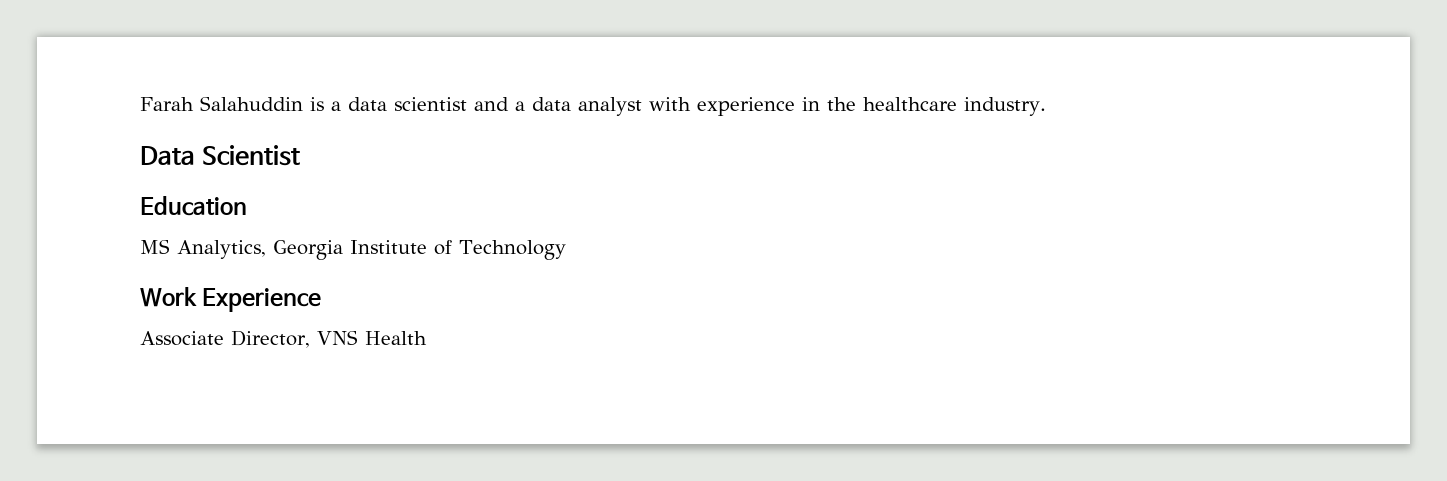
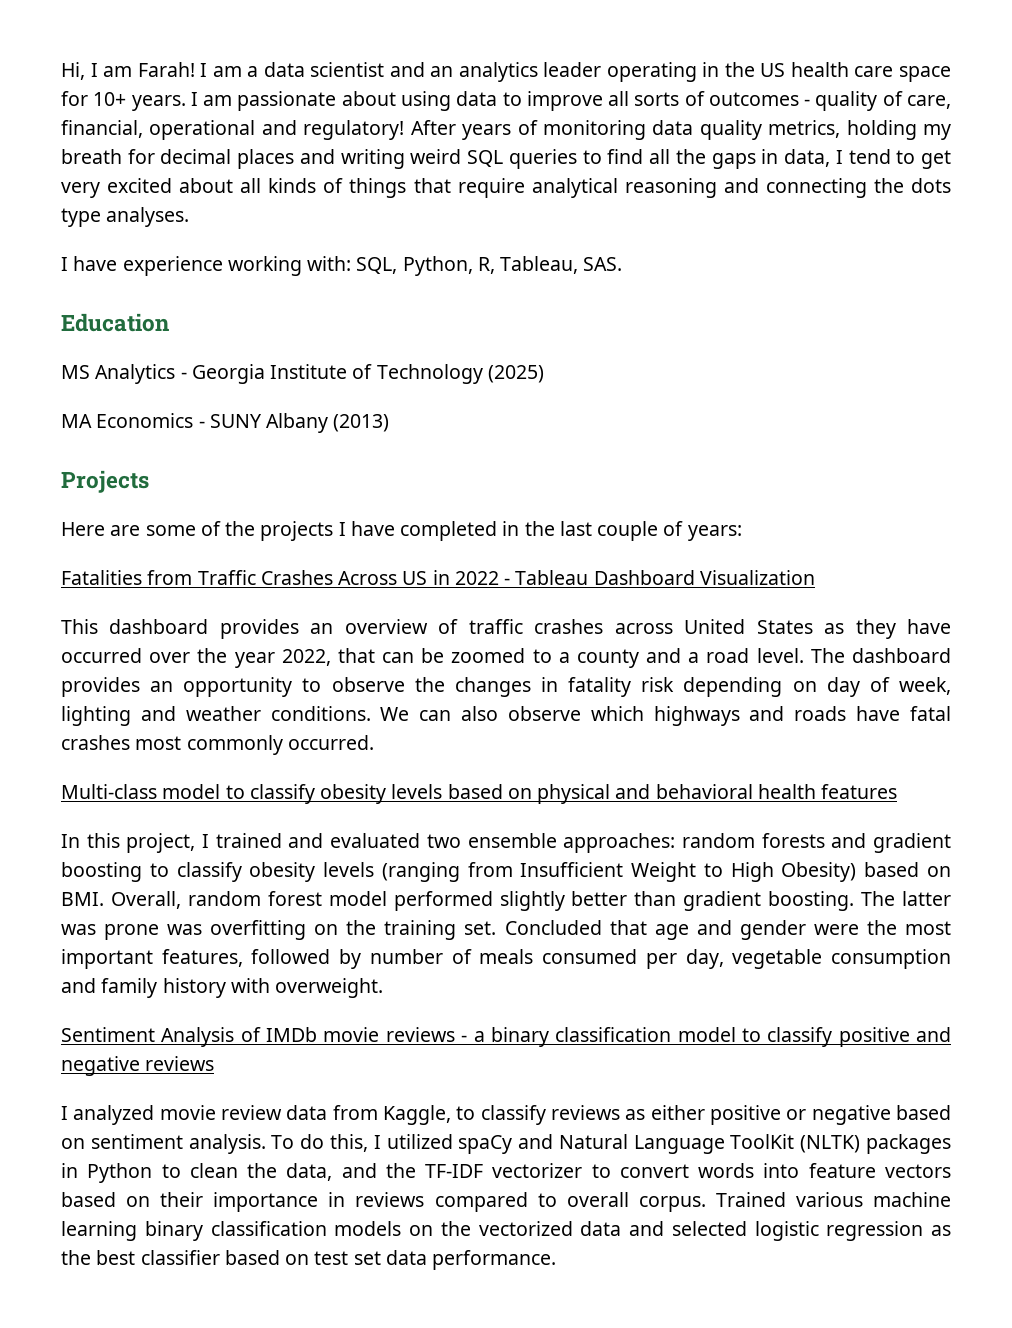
[140,96,1046,116] [140,145,300,166] Farah Salahuddin is a data scientist and a data analyst with experience in the healthcare industry. // Data Scientist -> [61,62,951,82] [61,91,952,111] [61,120,951,140] [61,149,951,169] [61,178,951,198] [61,207,190,227] [61,256,623,276] Hi, I am Farah! I am a data scientist and an analytics leader operating in the US health care space for 10+ years. I am passionate about using data to improve all sorts of outcomes - quality of care, financial, operational and regulatory! After years of monitoring data quality metrics, holding my breath for decimal places and writing weird SQL queries to find all the gaps in data, I tend to get very excited about all kinds of things that require analytical reasoning and connecting the dots type analyses. // I have experience working with: SQL, Python, R, Tableau, SAS.
[177,240,266,259] Analytics, -> [95,364,187,384] Analytics -
[140,287,322,312] [140,330,427,348] // Work Experience // Associate Director, VNS Health -> [487,365,544,383] [61,413,390,433] [61,470,149,493] [61,521,742,541] [61,570,815,585] [61,619,951,639] [61,648,951,668] [61,677,951,697] [61,706,951,726] [61,735,374,755] [61,784,898,804] [61,833,952,853] [61,862,951,882] [61,891,951,911] [61,920,952,940] [61,949,952,969] [61,978,384,998] [61,1027,951,1047] [61,1056,215,1076] [61,1105,952,1125] [61,1134,952,1154] [61,1163,951,1183] [61,1192,951,1212] [61,1221,951,1241] [61,1250,557,1270] (2025) // MA Economics - SUNY Albany (2013) // Projects // Here are some of the projects I have completed in the last couple of years: // Fatalities from Traffic Crashes Across US in 2022 - Tableau Dashboard Visualization // This dashboard provides an overview of traffic crashes across United States as they have occurred over the year 2022, that can be zoomed to a county and a road level. The dashboard provides an opportunity to observe the changes in fatality risk depending on day of week, lighting and weather conditions. We can also observe which highways and roads have fatal crashes most commonly occurred. // Multi-class model to classify obesity levels based on physical and behavioral health features // In this project, I trained and evaluated two ensemble approaches: random forests and gradient boosting to classify obesity levels (ranging from Insufficient Weight to High Obesity) based on BMI. Overall, random forest model performed slightly better than gradient boosting. The latter was prone was overfitting on the training set. Concluded that age and gender were the most important features, followed by number of meals consumed per day, vegetable consumption and family history with overweight. // Sentiment Analysis of IMDb movie reviews - a binary classification model to classify positive and negative reviews // I analyzed movie review data from Kaggle, to classify reviews as either positive or negative based on sentiment analysis. To do this, I utilized spaCy and Natural Language ToolKit (NLTK) packages in Python to clean the data, and the TF-IDF vectorizer to convert words into feature vectors based on their importance in reviews compared to overall corpus. Trained various machine learning binary classification models on the vectorized data and selected logistic regression as the best classifier based on test set data performance.

